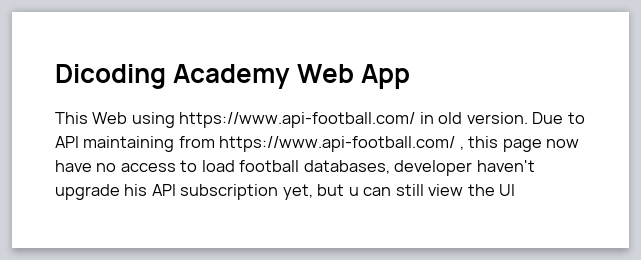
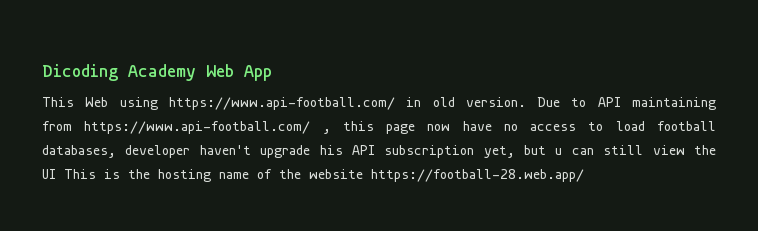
(516, 190) none -> [64,169,584,182] This is the hosting name of the website https://football-28.web.app/

